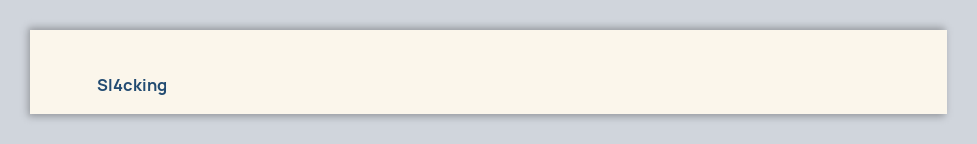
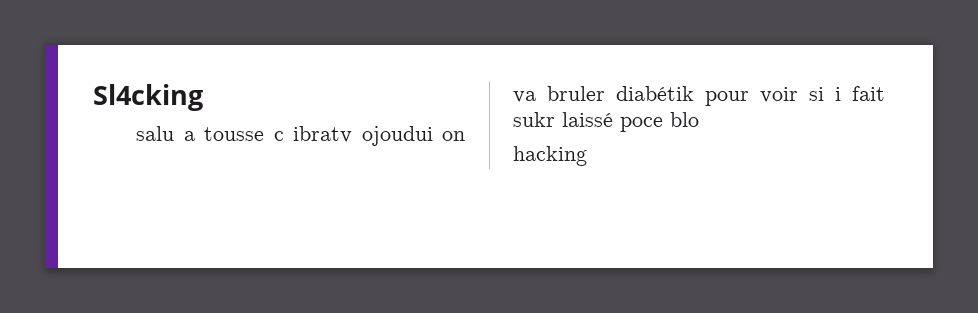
(167, 87) none -> [136,126,465,146] [513,86,885,106] [513,112,699,132] [513,146,587,166] // salu a tousse c ibratv ojoudui on va bruler diabétik pour voir si i fait sukr laissé poce blo // hacking

